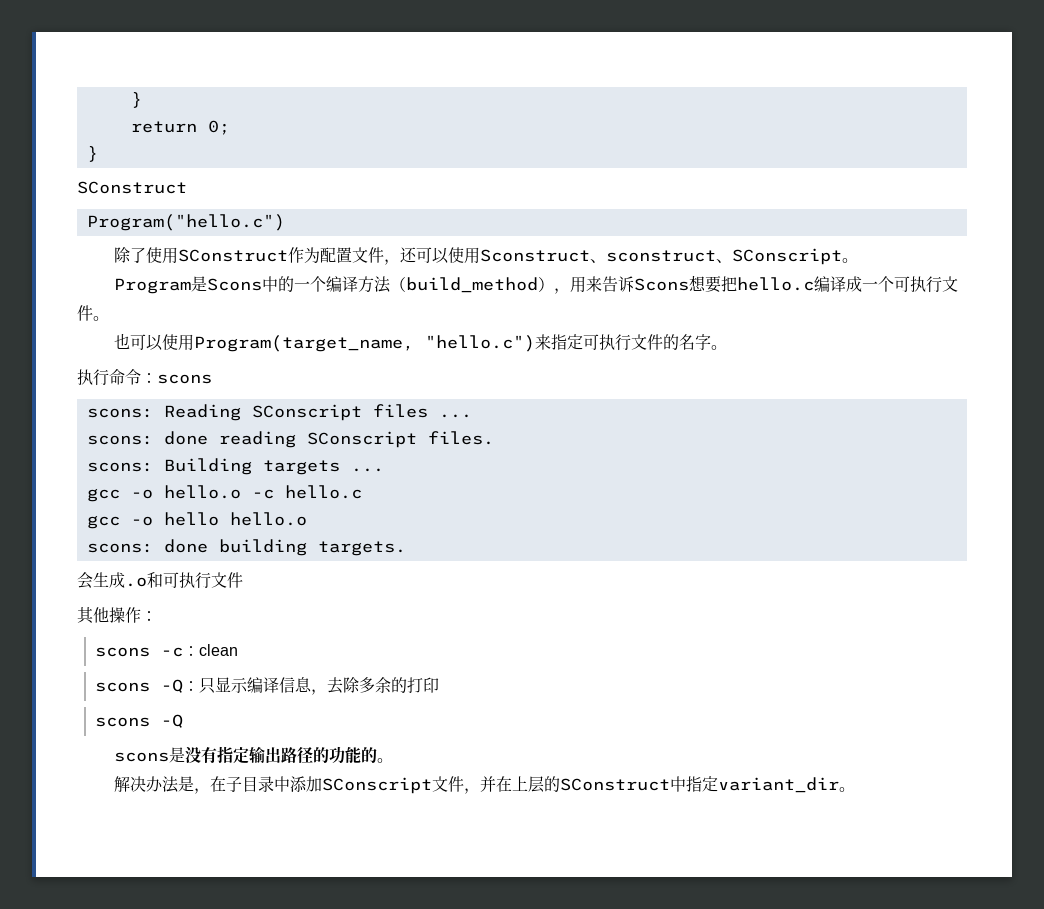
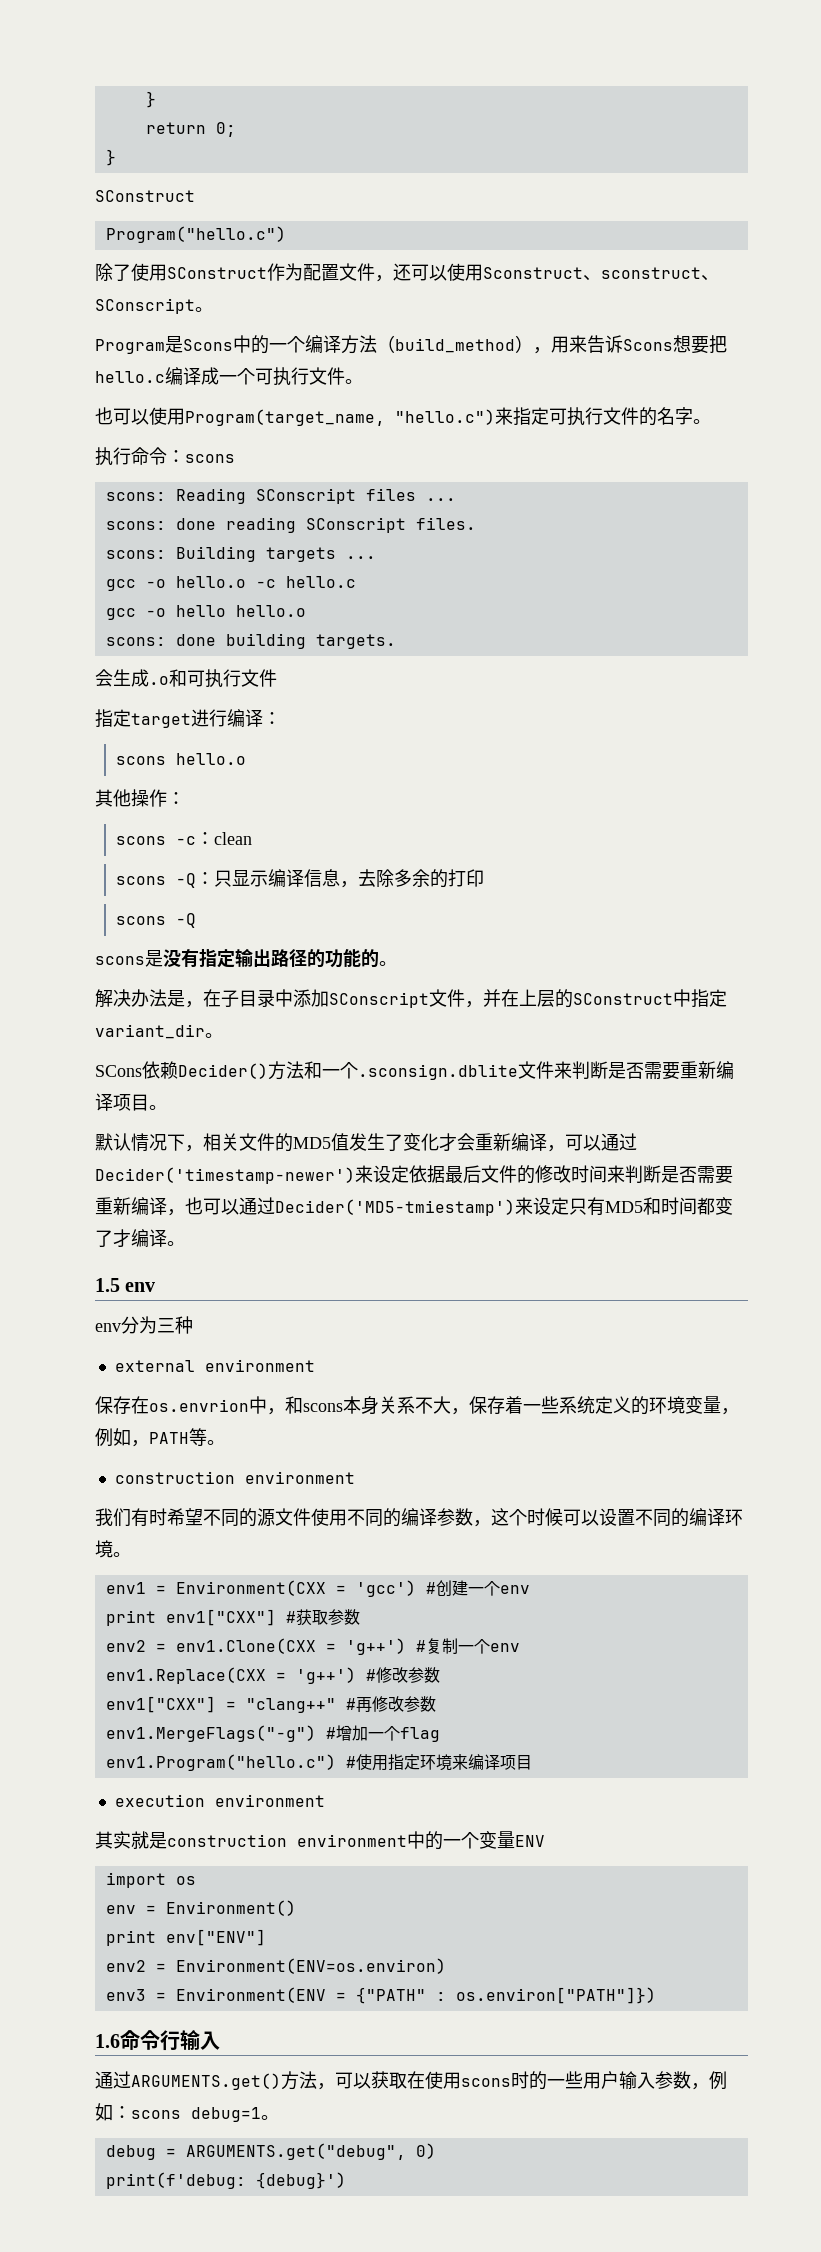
(243, 580) none -> [95,709,281,728] [116,753,247,765] // 指定target进行编译： // scons hello.o
(855, 789) none -> [95,1061,734,1080] [95,1093,167,1111] [95,1133,637,1152] [95,1165,733,1184] [95,1197,733,1216] [95,1229,185,1247] [95,1278,156,1292] [95,1316,193,1334] [114,1359,315,1372] [95,1396,739,1415] [95,1428,225,1447] [114,1471,355,1484] [95,1508,743,1527] [95,1540,131,1558] [105,1580,530,1597] [105,1609,360,1626] [105,1638,520,1655] [105,1667,440,1684] [105,1696,436,1713] [105,1725,440,1742] [105,1754,532,1771] [114,1794,325,1807] [95,1831,545,1850] [105,1872,196,1888] [105,1900,296,1916] [105,1929,266,1946] [105,1958,446,1974] [105,1987,656,2004] [95,2030,220,2051] [95,2071,727,2090] [95,2103,279,2122] [105,2143,436,2160] [105,2172,346,2189] // SCons依赖Decider()方法和一个.sconsign.dblite文件来判断是否需要重新编译项目。 // 默认情况下，相关文件的MD5值发生了变化才会重新编译，可以通过Decider('timestamp-newer')来设定依据最后文件的修改时间来判断是否需要重新编译，也可以通过Decider('MD5-tmiestamp')来设定只有MD5和时间都变了才编译。 // 1.5 env // env分为三种 // external environment // 保存在os.envrion中，和scons本身关系不大，保存着一些系统定义的环境变量，例如，PATH等。 // construction environment // 我们有时希望不同的源文件使用不同的编译参数，这个时候可以设置不同的编译环境。 // env1 = Environment(CXX = 'gcc') #创建一个env // print env1["CXX"] #获取参数 // env2 = env1.Clone(CXX = 'g++') #复制一个env // env1.Replace(CXX = 'g++') #修改参数 // env1["CXX"] = "clang++" #再修改参数 // env1.MergeFlags("-g") #增加一个flag // env1.Program("hello.c") #使用指定环境来编译项目 // execution environment // 其实就是construction environment中的一个变量ENV // import os // env = Environment() // print env["ENV"] // env2 = Environment(ENV=os.environ) // env3 = Environment(ENV = {"PATH" : os.environ["PATH"]}) // 1.6命令行输入 // 通过ARGUMENTS.get()方法，可以获取在使用scons时的一些用户输入参数，例如：scons debug=1。 // debug = ARGUMENTS.get("debug", 0) // print(f'debug: {debug}')

